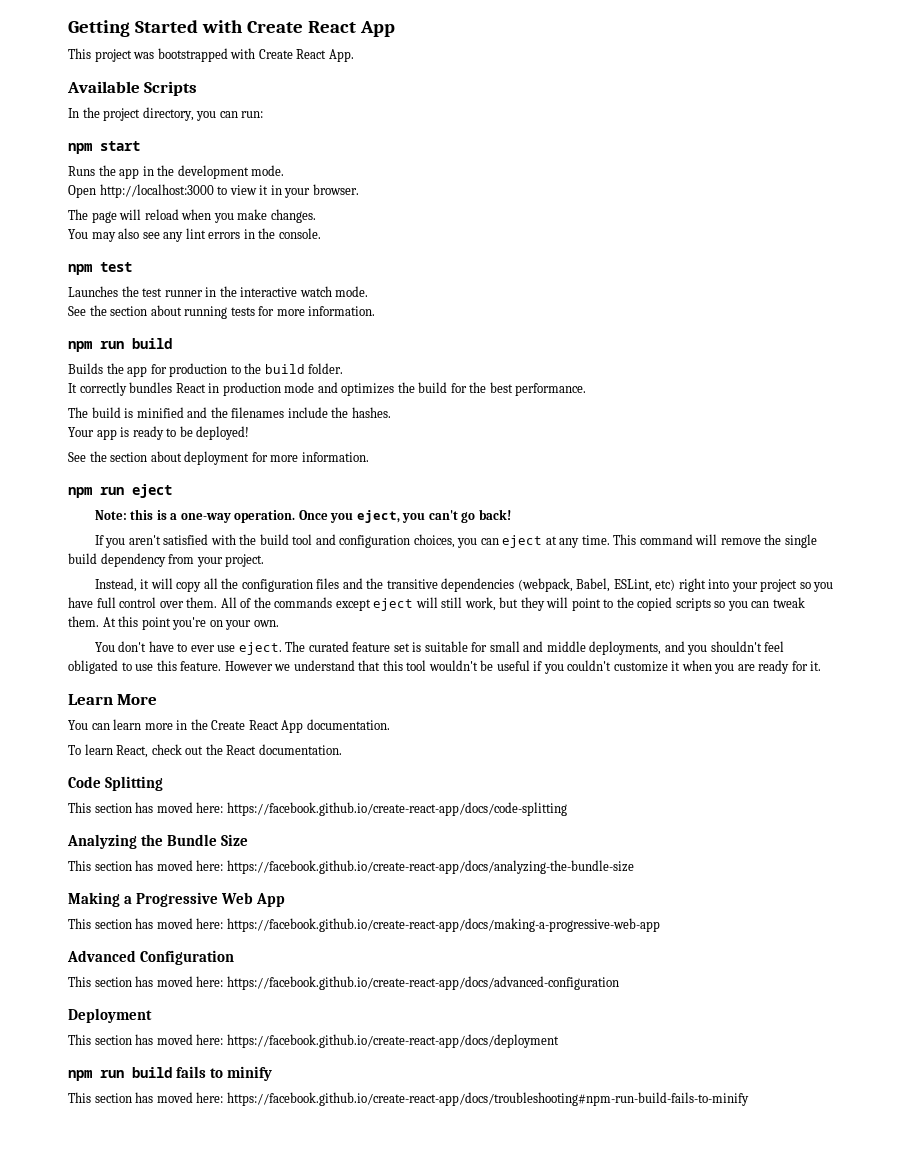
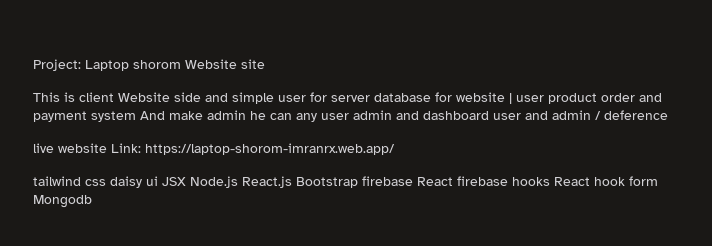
[68,20,395,37] [68,48,354,62] [67,81,198,96] [68,107,264,121] [68,141,140,154] [68,165,285,179] [68,184,359,198] [68,209,316,223] [68,228,321,242] [68,262,132,275] [68,286,369,297] [68,305,376,319] [68,338,172,352] [68,363,344,377] [68,382,587,396] [68,407,391,418] [68,426,250,440] [68,451,369,465] [68,484,172,498] [94,509,511,523] [94,534,817,548] [68,553,265,567] [94,578,834,592] [68,597,805,611] [68,616,279,630] [94,641,785,655] [68,660,822,674] [68,694,158,705] [68,719,390,733] [68,744,342,758] [68,776,163,791] [68,802,567,816] [67,834,248,849] [68,860,634,874] [68,892,285,907] [68,918,660,932] [67,950,234,965] [68,976,619,990] [68,1008,152,1023] [68,1034,559,1048] [68,1066,272,1081] [68,1092,749,1106] Getting Started with Create React App // This project was bootstrapped with Create React App. // Available Scripts // In the project directory, you can run: // npm start // Runs the app in the development mode. // Open http://localhost:3000 to view it in your browser. // The page will reload when you make changes. // You may also see any lint errors in the console. // npm test // Launches the test runner in the interactive watch mode. // See the section about running tests for more information. // npm run build // Builds the app for production to the build folder. // It correctly bundles React in production mode and optimizes the build for the best performance. // The build is minified and the filenames include the hashes. // Your app is ready to be deployed! // See the section about deployment for more information. // npm run eject // Note: this is a one-way operation. Once you eject, you can't go back! // If you aren't satisfied with the build tool and configuration choices, you can eject at any time. This command will remove the single build dependency from your project. // Instead, it will copy all the configuration files and the transitive dependencies (webpack, Babel, ESLint, etc) right into your project so you have full control over them. All of the commands except eject will still work, but they will point to the copied scripts so you can tweak them. At this point you're on your own. // You don't have to ever use eject. The curated feature set is suitable for small and middle deployments, and you shouldn't feel obligated to use this feature. However we understand that this tool wouldn't be useful if you couldn't customize it when you are ready for it. // Learn More // You can learn more in the Create React App documentation. // To learn React, check out the React documentation. // Code Splitting // This section has moved here: https://facebook.github.io/create-react-app/docs/code-splitting // Analyzing the Bundle Size // This section has moved here: https://facebook.github.io/create-react-app/docs/analyzing-the-bundle-size // Making a Progressive Web App // This section has moved here: https://facebook.github.io/create-react-app/docs/making-a-progressive-web-app // Advanced Configuration // This section has moved here: https://facebook.github.io/create-react-app/docs/advanced-configuration // Deployment // This section has moved here: https://facebook.github.io/create-react-app/docs/deployment // npm run build fails to minify // This section has moved here: https://facebook.github.io/create-react-app/docs/troubleshooting#npm-run-build-fails-to-minify -> [33,59,265,71] [33,92,662,104] [33,110,668,122] [33,143,395,155] [33,176,658,188] [33,195,92,208] Project: Laptop shorom Website site // This is client Website side and simple user for server database for website | user product order and payment system And make admin he can any user admin and dashboard user and admin / deference // live website Link: https://laptop-shorom-imranrx.web.app/ // tailwind css daisy ui JSX Node.js React.js Bootstrap firebase React firebase hooks React hook form Mongodb

